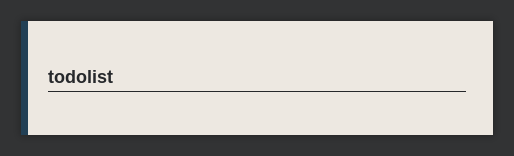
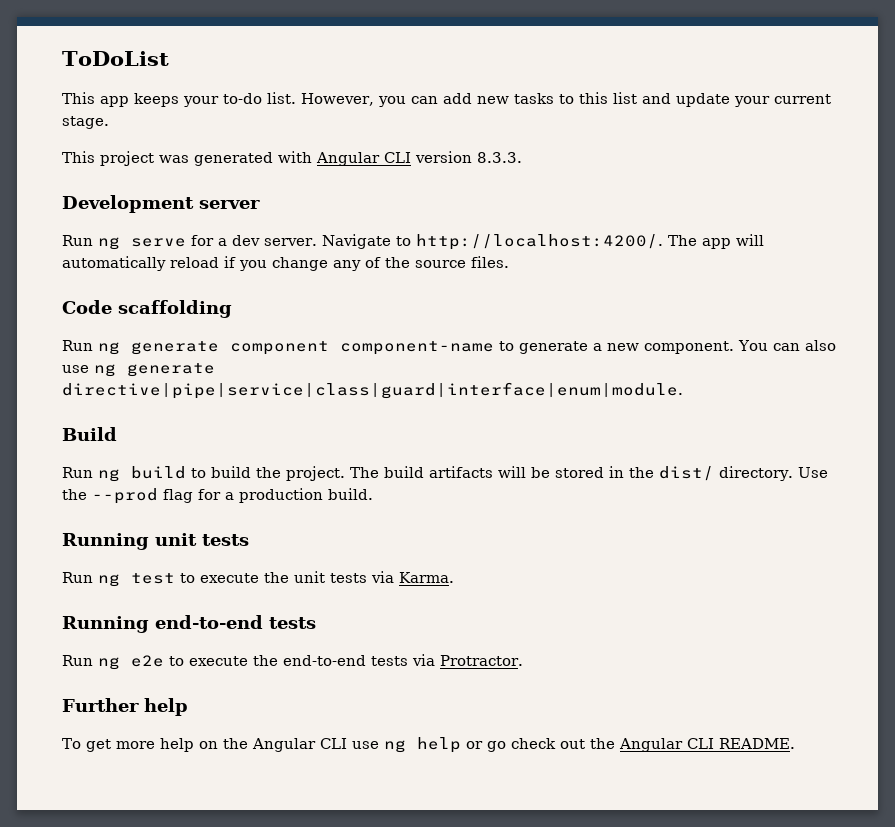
[48,70,113,83] todolist -> [62,51,169,66] [62,92,831,107] [62,116,109,129] [62,151,522,166] [62,195,260,213] [62,234,764,250] [62,256,509,271] [62,300,232,318] [62,340,836,355] [62,363,215,377] [62,382,683,399] [62,427,117,441] [62,466,828,482] [62,488,373,504] [62,533,249,550] [62,571,454,587] [62,615,316,633] [62,654,523,670] [62,698,188,716] [62,737,795,753] ToDoList // This app keeps your to-do list. However, you can add new tasks to this list and update your current stage. // This project was generated with Angular CLI version 8.3.3. // Development server // Run ng serve for a dev server. Navigate to http://localhost:4200/. The app will automatically reload if you change any of the source files. // Code scaffolding // Run ng generate component component-name to generate a new component. You can also use ng generate directive|pipe|service|class|guard|interface|enum|module. // Build // Run ng build to build the project. The build artifacts will be stored in the dist/ directory. Use the --prod flag for a production build. // Running unit tests // Run ng test to execute the unit tests via Karma. // Running end-to-end tests // Run ng e2e to execute the end-to-end tests via Protractor. // Further help // To get more help on the Angular CLI use ng help or go check out the Angular CLI README.

